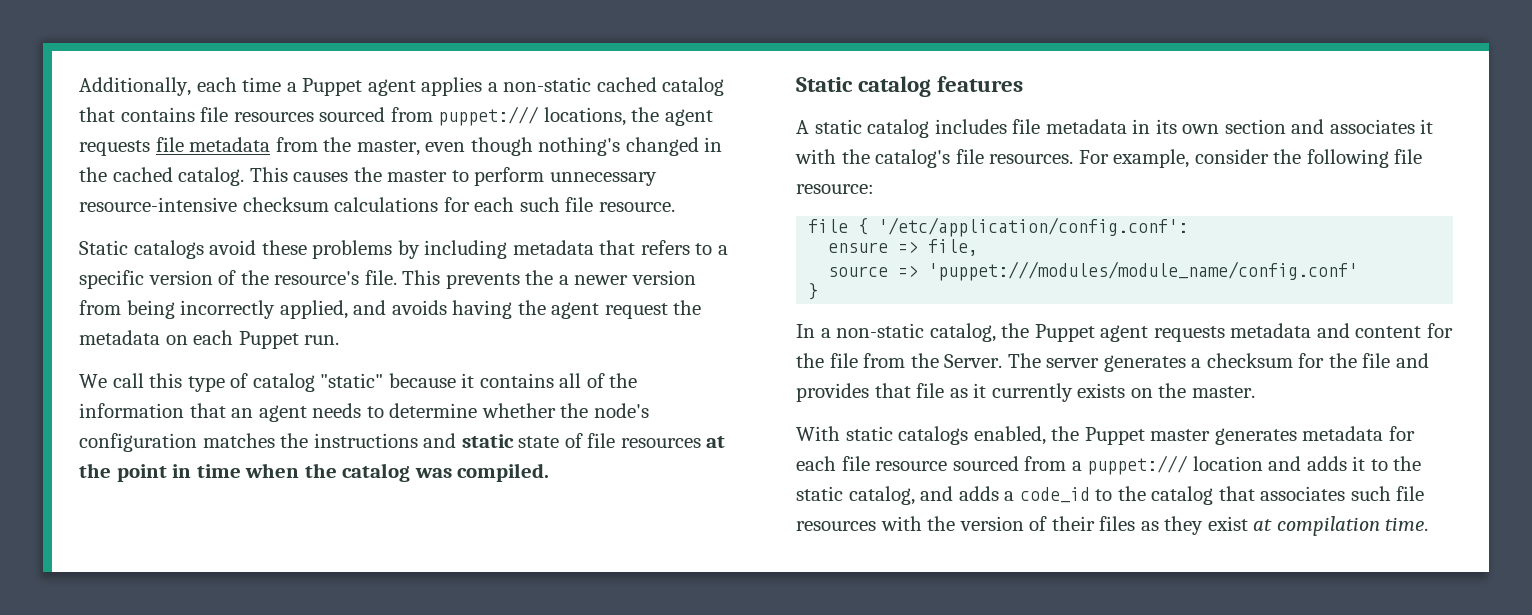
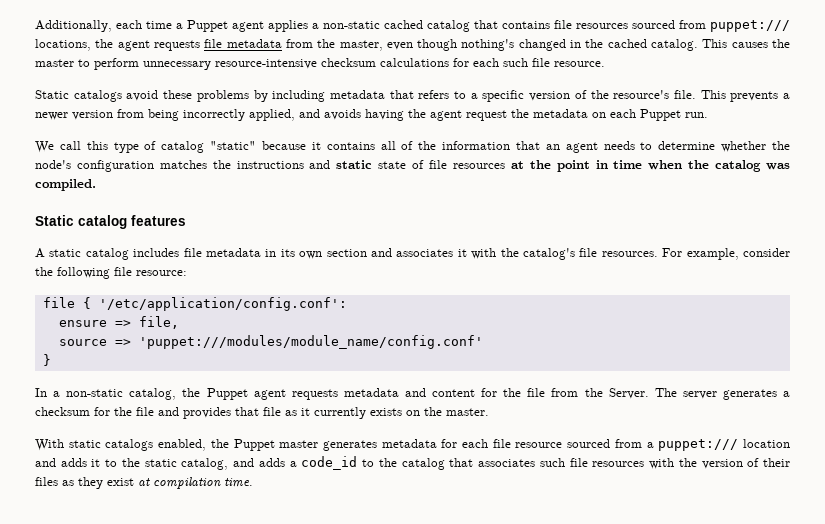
[525,270,554,285] the -> (779, 96) none

